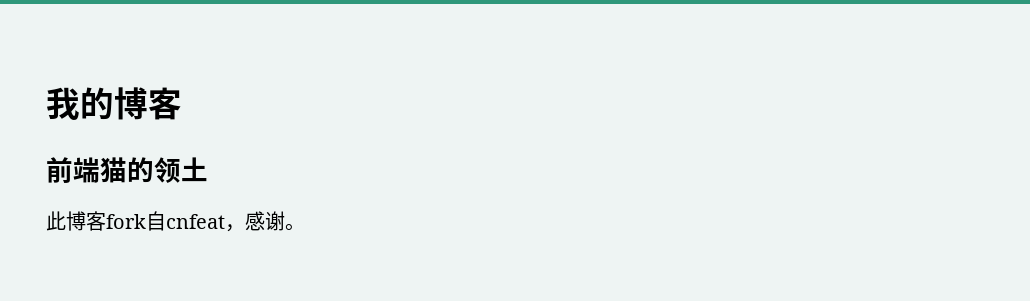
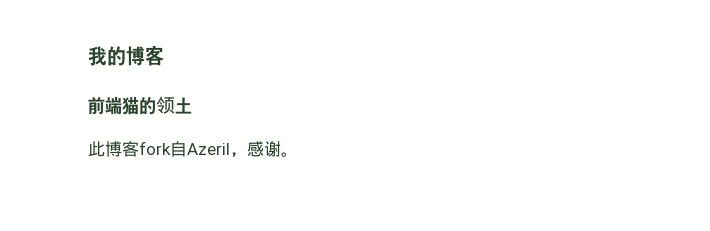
[166,214,225,229] cnfeat -> [187,143,230,155] Azeril

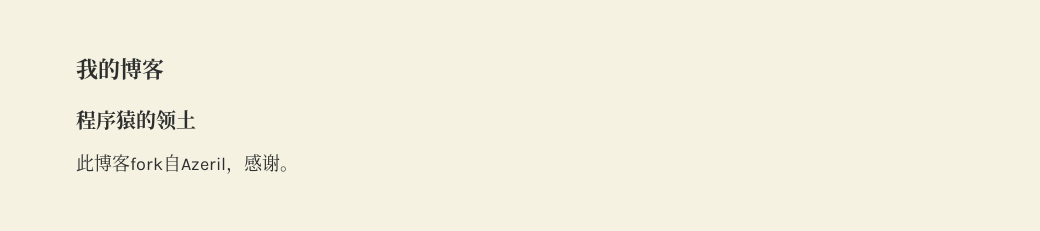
[88,96,139,115] 前端猫 -> [76,110,136,130] 程序猿

